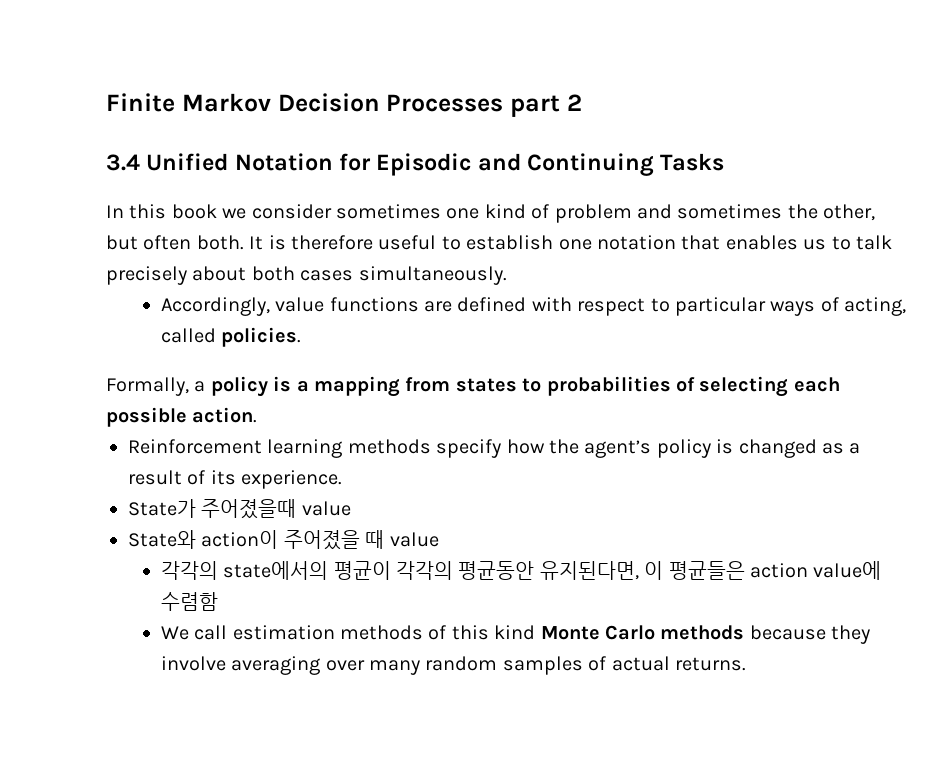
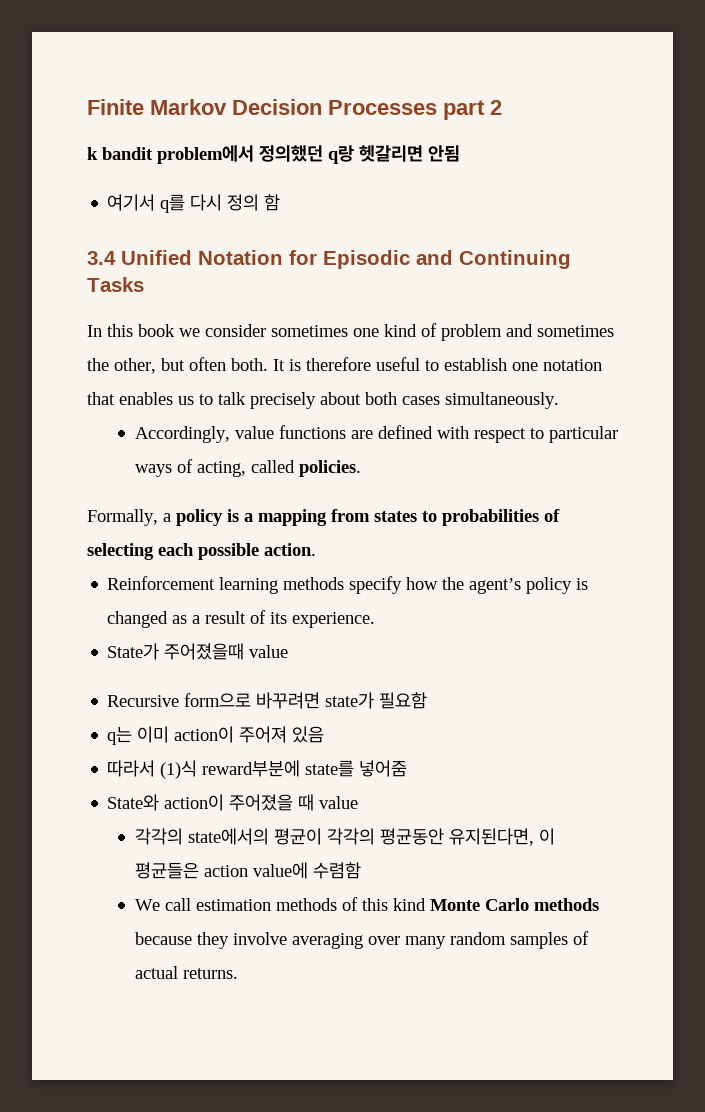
(582, 102) none -> [87,145,460,164] [107,194,281,213] // k bandit problem에서 정의했던 q랑 헷갈리면 안됨 // 여기서 q를 다시 정의 함
(351, 508) none -> [107,692,428,709] [107,726,325,745] [107,760,408,779] // Recursive form으로 바꾸려면 state가 필요함 // q는 이미 action이 주어져 있음 // 따라서 (1)식 reward부분에 state를 넣어줌

